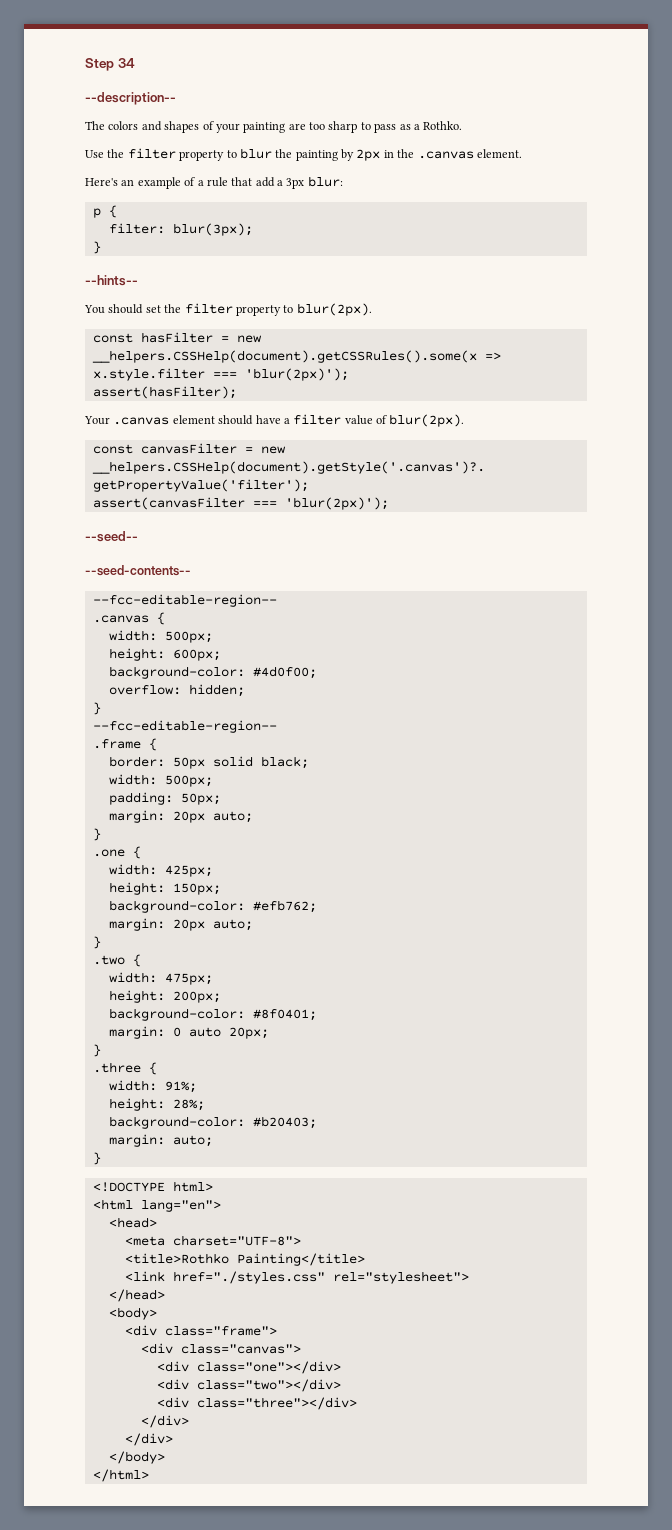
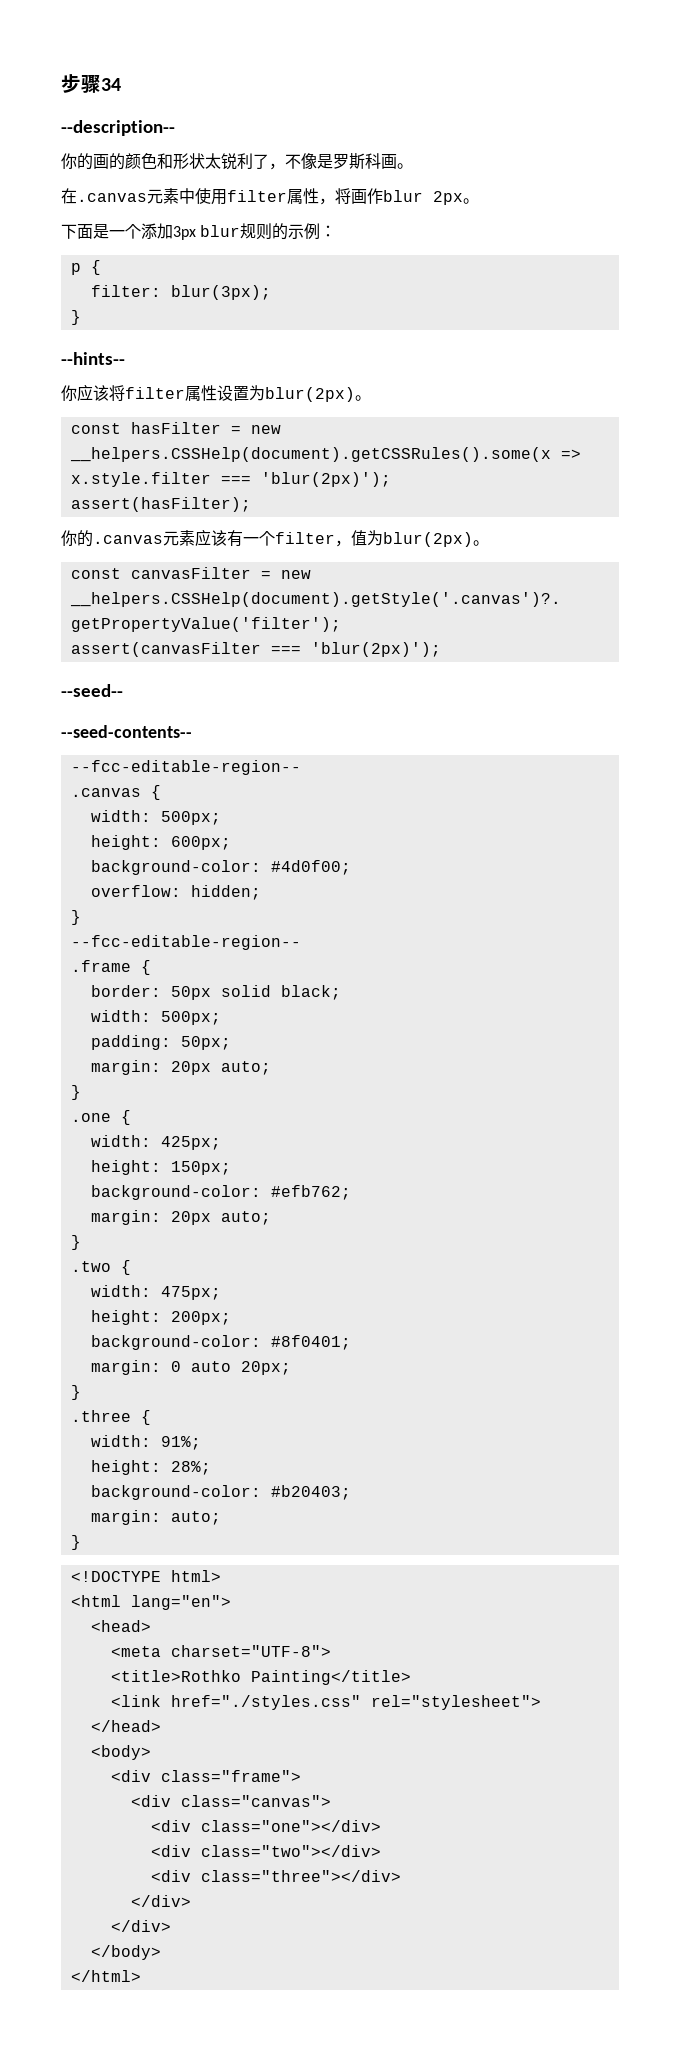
[85,58,114,71] Step -> [61,74,101,93] 步骤
[85,121,463,133] [85,148,522,161] [85,176,343,189] The colors and shapes of your painting are too sharp to pass as a Rothko. // Use the filter property to blur the painting by 2px in the .canvas element. // Here's an example of a rule that add a 3px blur: -> [61,153,413,170] [61,188,479,205] [61,223,337,240] 你的画的颜色和形状太锐利了，不像是罗斯科画。 // 在.canvas元素中使用filter属性，将画作blur 2px。 // 下面是一个添加3px blur规则的示例：
[84,303,372,316] You should set the filter property to blur(2px). -> [61,384,371,402] 你应该将filter属性设置为blur(2px)。
[84,414,465,427] Your .canvas element should have a filter value of blur(2px). -> [61,529,489,547] 你的.canvas元素应该有一个filter，值为blur(2px)。

